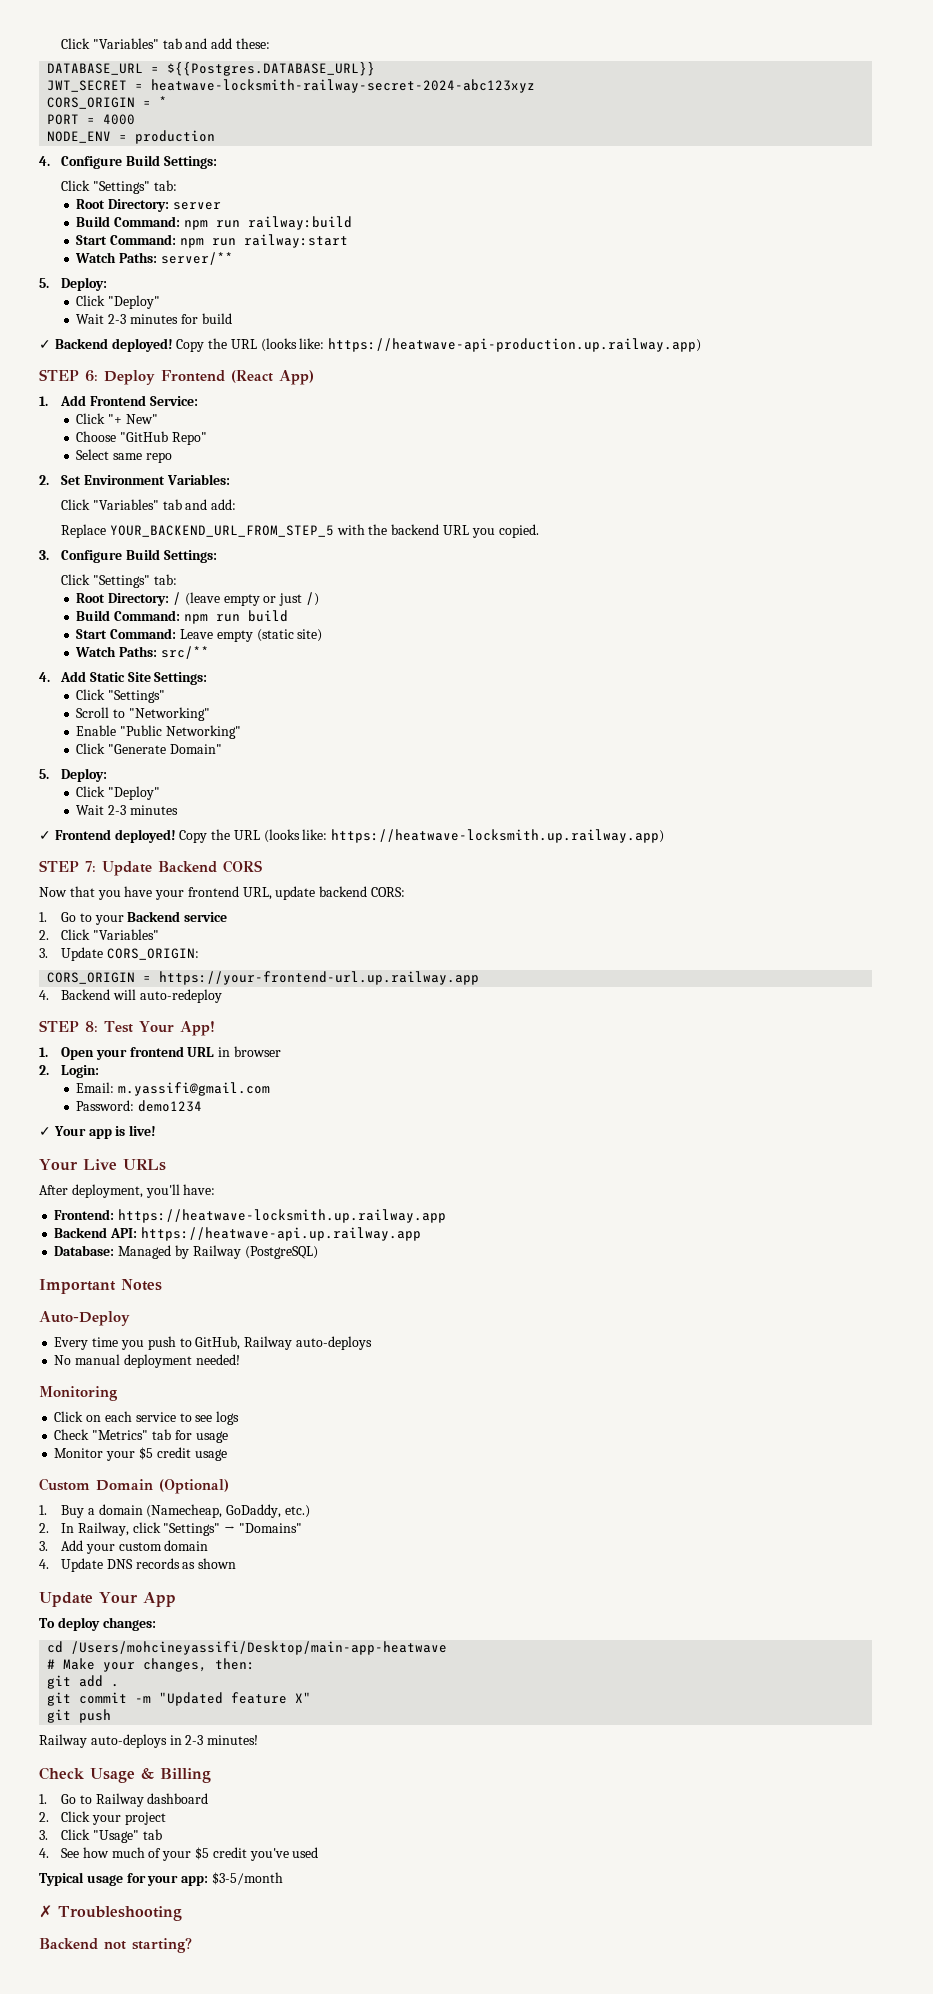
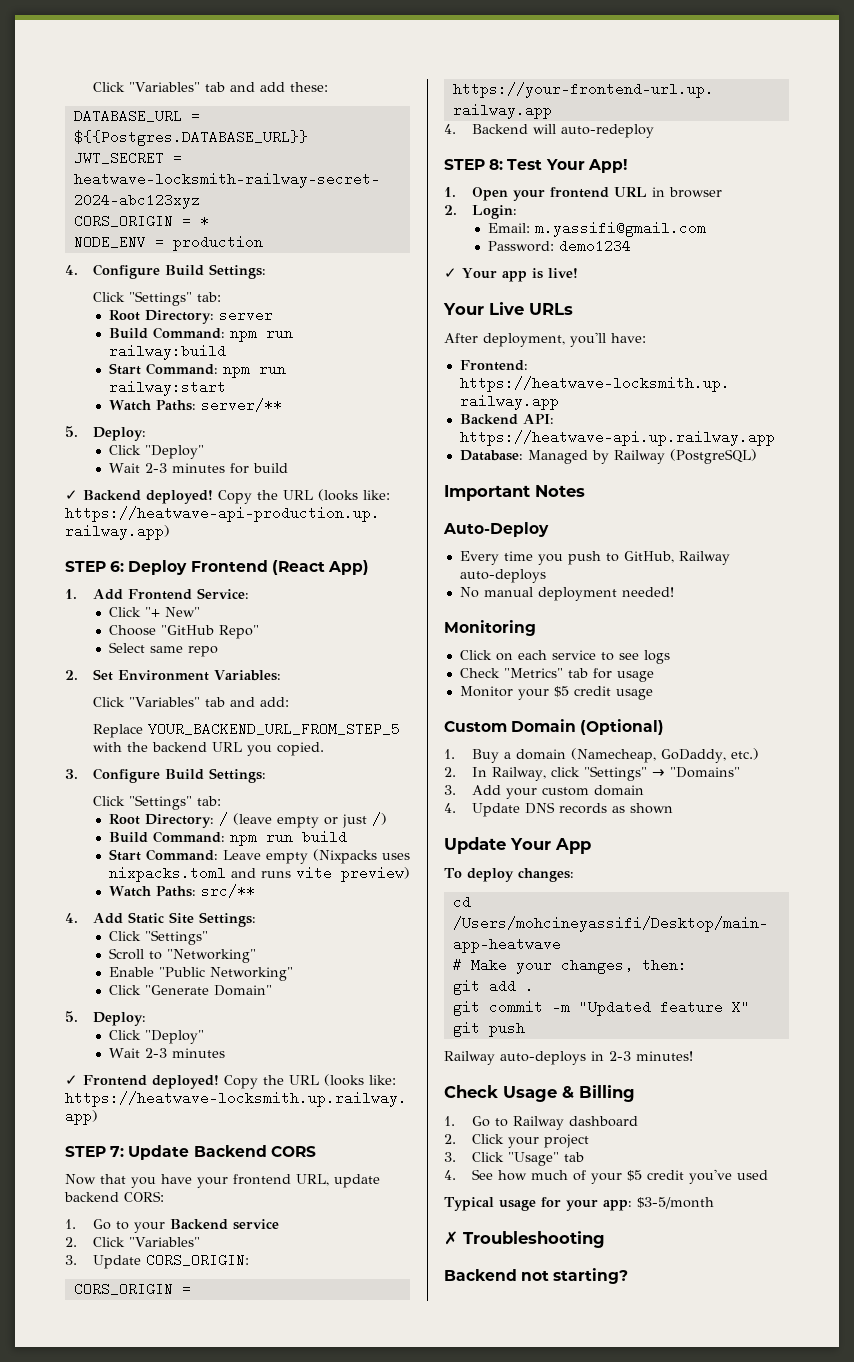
[47,114,136,125] // PORT = 4000 -> (209, 221) none
[256,629,323,642] (static site) -> [312,849,410,864] [108,866,410,882] (Nixpacks uses nixpacks.toml and runs vite preview)

